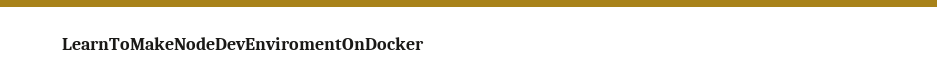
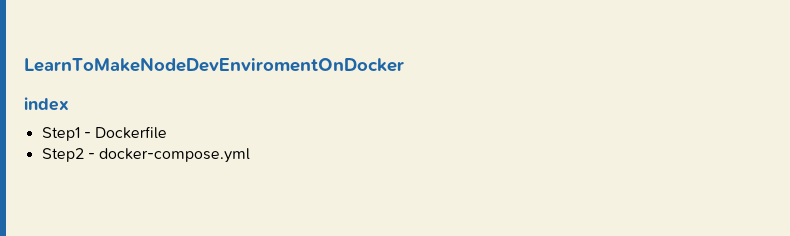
(424, 43) none -> [24,97,69,111] [41,126,168,141] [41,148,251,163] // index // Step1 - Dockerfile // Step2 - docker-compose.yml

